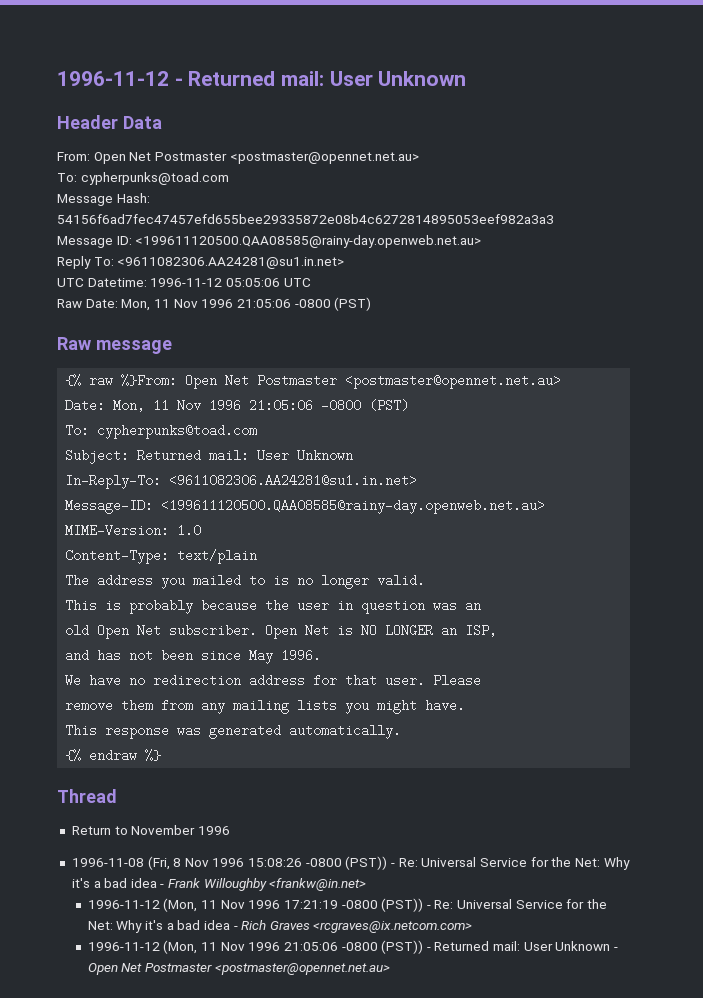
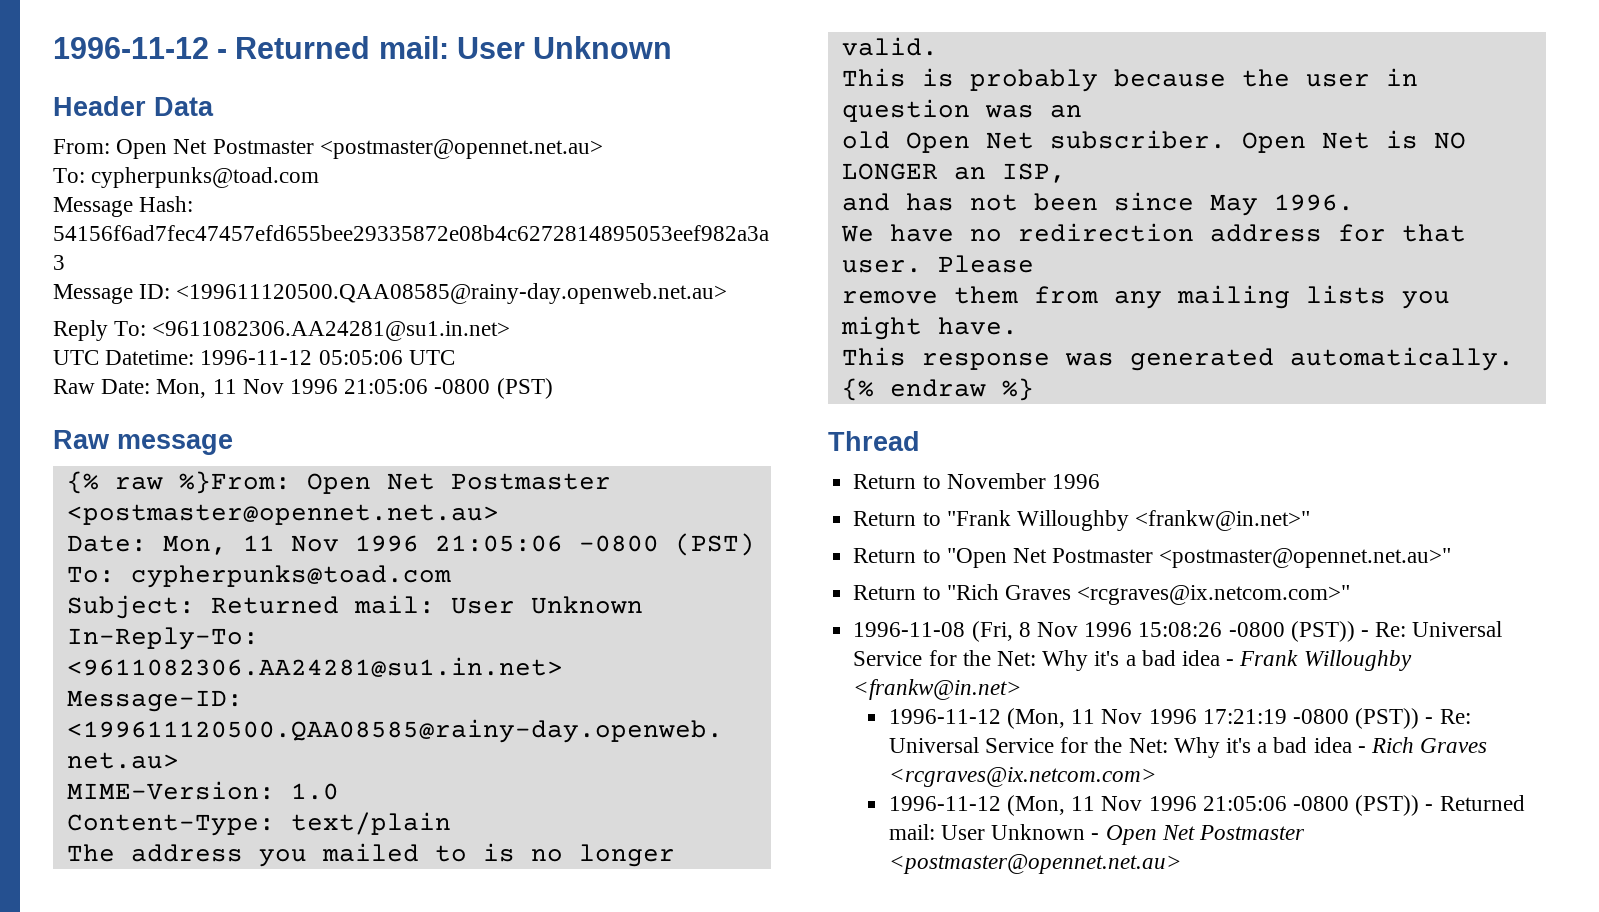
(230, 830) none -> [853,510,1311,531] [853,548,1452,568] [853,584,1351,605] // Return to "Frank Willoughby <frankw@in.net>" // Return to "Open Net Postmaster <postmaster@opennet.net.au>" // Return to "Rich Graves <rcgraves@ix.netcom.com>"

